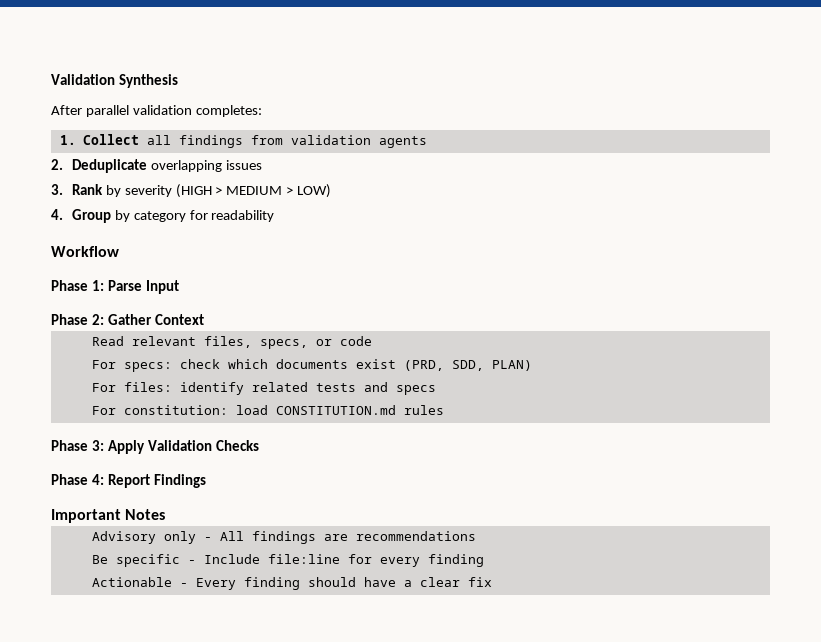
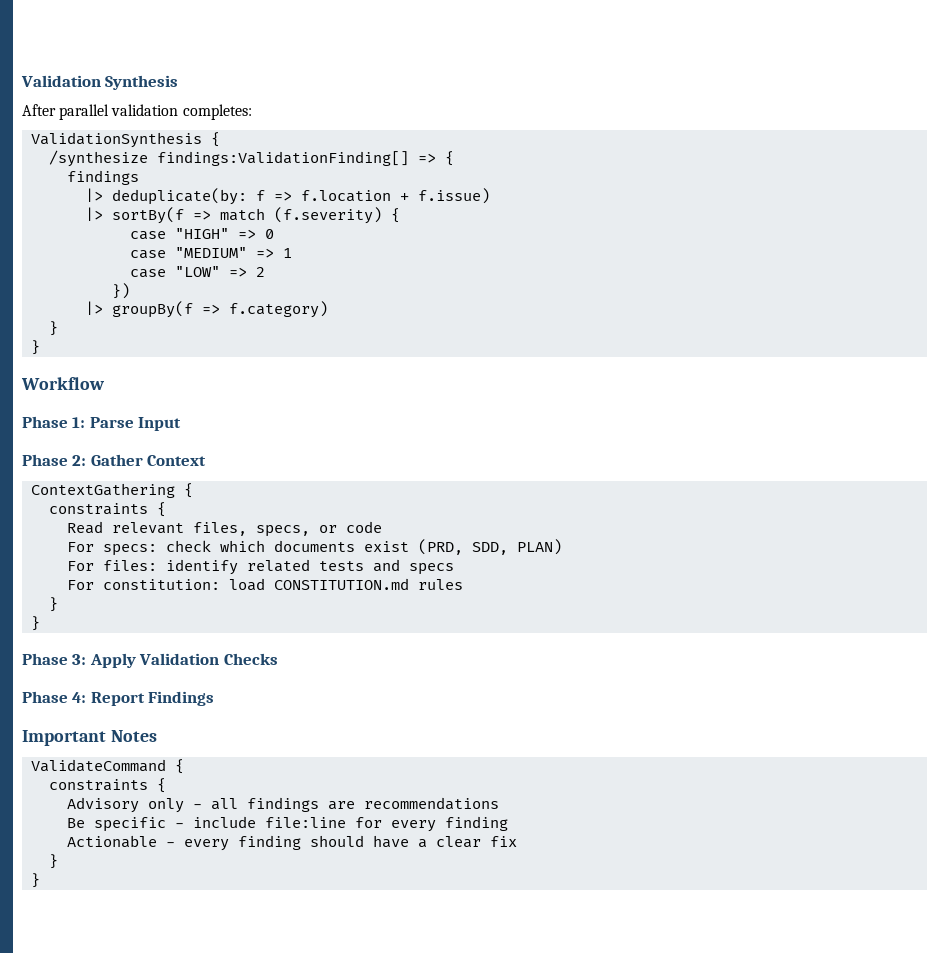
[59,134,427,148] [51,159,262,173] [51,184,332,198] [51,209,275,223] 1. Collect all findings from validation agents // 2. Deduplicate overlapping issues // 3. Rank by severity (HIGH > MEDIUM > LOW) // 4. Group by category for readability -> [31,132,221,148] [49,150,455,167] [67,170,140,185] [85,188,491,205] [85,207,401,224] [130,228,275,240] [130,247,293,259] [130,266,266,278] [112,283,131,299] [85,301,329,318] [49,321,59,336] [31,340,41,355] ValidationSynthesis { // /synthesize findings:ValidationFinding[] => { // findings // |> deduplicate(by: f => f.location + f.issue) // |> sortBy(f => match (f.severity) { // case "HIGH" => 0 // case "MEDIUM" => 1 // case "LOW" => 2 // }) // |> groupBy(f => f.category) // } // }
(205, 319) none -> [31,483,194,498] [49,502,167,517] // ContextGathering { // constraints {
(444, 410) none -> [49,597,59,612] [31,616,41,631] // } // }
(166, 514) none -> [31,759,185,774] [49,778,167,793] // ValidateCommand { // constraints {
[219,531,244,541] All -> [211,798,239,810] all
[203,554,260,564] Include -> [193,816,257,828] include
[195,578,236,590] Every -> [184,839,230,851] every
(492, 582) none -> [49,854,59,869] [31,873,41,888] // } // }

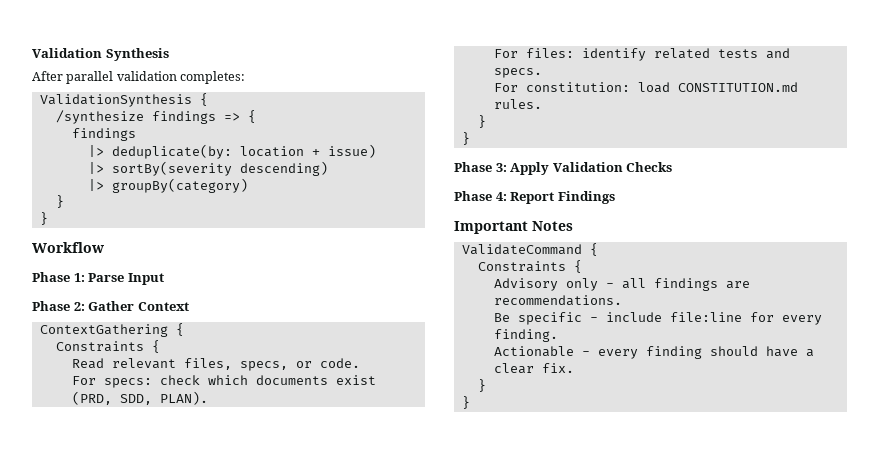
[157,151,410,166] findings:ValidationFinding[] -> [151,111,216,124] findings
[256,188,491,204] [85,207,401,224] [130,228,275,240] [130,247,293,259] [130,266,266,278] [112,283,131,299] [85,301,329,318] f => f.location + f.issue) // |> sortBy(f => match (f.severity) { // case "HIGH" => 0 // case "MEDIUM" => 1 // case "LOW" => 2 // }) // |> groupBy(f => f.category) -> [239,144,376,158] [87,161,328,176] [87,178,248,193] location + issue) // |> sortBy(severity descending) // |> groupBy(category)
[49,503,149,515] constraints -> [55,341,144,352] Constraints
[346,521,383,533] code -> [319,358,360,368] code.
[517,539,563,555] PLAN) -> [159,391,208,405] PLAN).
[409,563,455,575] specs -> [493,68,542,78] specs.
[418,579,464,590] rules -> [493,99,542,109] rules.
[49,779,149,791] constraints -> [477,261,566,272] Constraints
[364,797,500,810] recommendations -> [493,295,622,306] recommendations.
[445,816,509,831] finding -> [493,329,558,342] finding.
[490,836,518,847] fix -> [541,363,574,373] fix.

